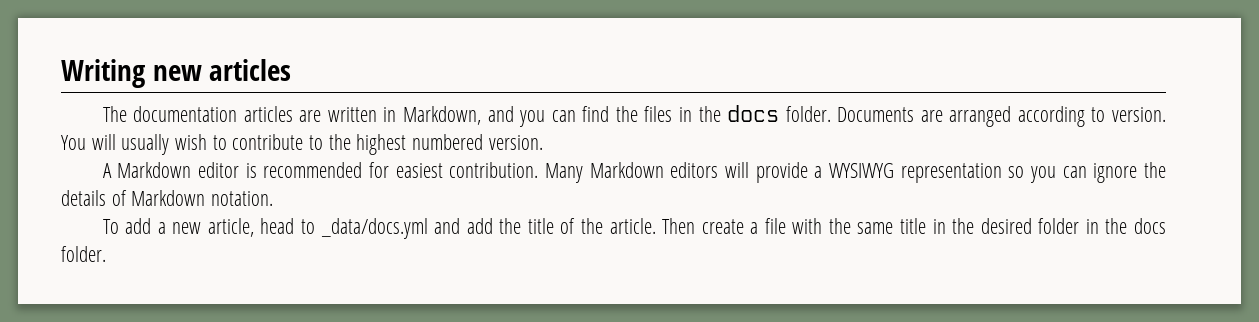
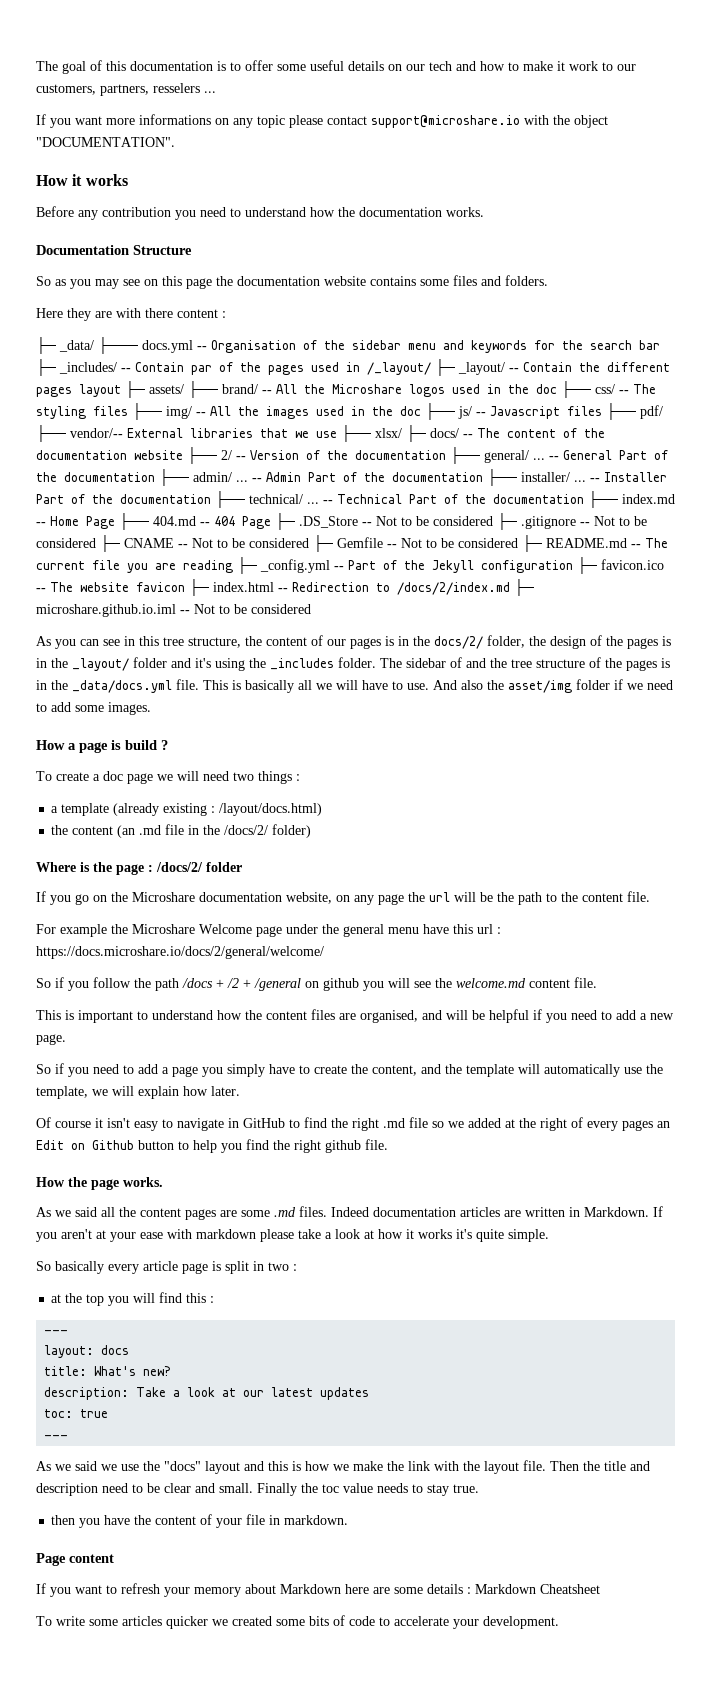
[61,59,292,88] [102,106,127,122] Writing new articles // The -> [36,60,636,74] [36,83,216,96] [36,114,608,128] [36,137,175,147] [36,174,128,186] [36,206,484,220] [36,245,192,255] [36,275,548,289] [36,308,226,321] [36,337,660,354] [36,359,670,376] [36,381,656,398] [36,403,663,420] [36,425,605,442] [36,447,668,464] [36,469,667,486] [36,491,675,508] [36,513,647,530] [36,535,668,552] [36,557,664,574] [36,579,534,596] [36,604,311,617] [36,635,671,649] [36,657,670,671] [36,679,673,693] [36,702,151,715] [36,740,168,753] [36,771,300,784] [51,803,323,816] [51,824,312,838] [36,862,242,875] [36,891,650,905] [36,924,501,937] [36,946,324,959] [36,977,597,991] [36,1009,674,1023] [36,1034,66,1045] [36,1063,663,1077] [36,1086,240,1099] [36,1117,670,1131] [36,1139,388,1153] [36,1177,163,1190] [36,1206,369,1220] The goal of this documentation is to offer some useful details on our tech and how to make it work to our customers, partners, resselers ... // If you want more informations on any topic please contact support@microshare.io with the object "DOCUMENTATION". // How it works // Before any contribution you need to understand how the documentation works. // Documentation Structure // So as you may see on this page the documentation website contains some files and folders. // Here they are with there content : // ├─ _data/ ├─── docs.yml -- Organisation of the sidebar menu and keywords for the search bar ├─ _includes/ -- Contain par of the pages used in /_layout/ ├─ _layout/ -- Contain the different pages layout ├─ assets/ ├── brand/ -- All the Microshare logos used in the doc ├── css/ -- The styling files ├── img/ -- All the images used in the doc ├── js/ -- Javascript files ├── pdf/ ├── vendor/-- External libraries that we use ├── xlsx/ ├─ docs/ -- The content of the documentation website ├── 2/ -- Version of the documentation ├── general/ ... -- General Part of the documentation ├── admin/ ... -- Admin Part of the documentation ├── installer/ ... -- Installer Part of the documentation ├── technical/ ... -- Technical Part of the documentation ├── index.md -- Home Page ├── 404.md -- 404 Page ├─ .DS_Store -- Not to be considered ├─ .gitignore -- Not to be considered ├─ CNAME -- Not to be considered ├─ Gemfile -- Not to be considered ├─ README.md -- The current file you are reading ├─ _config.yml -- Part of the Jekyll configuration ├─ favicon.ico -- The website favicon ├─ index.html -- Redirection to /docs/2/index.md ├─ microshare.github.io.iml -- Not to be considered // As you can see in this tree structure, the content of our pages is in the docs/2/ folder, the design of the pages is in the _layout/ folder and it's using the _includes folder. The sidebar of and the tree structure of the pages is in the _data/docs.yml file. This is basically all we will have to use. And also the asset/img folder if we need to add some images. // How a page is build ? // To create a doc page we will need two things : // a template (already existing : /layout/docs.html) // the content (an .md file in the /docs/2/ folder) // Where is the page : /docs/2/ folder // If you go on the Microshare documentation website, on any page the url will be the path to the content file. // For example the Microshare Welcome page under the general menu have this url : https://docs.microshare.io/docs/2/general/welcome/ // So if you follow the path /docs + /2 + /general on github you will see the welcome.md content file. // This is important to understand how the content files are organised, and will be helpful if you need to add a new page. // So if you need to add a page you simply have to create the content, and the template will automatically use the template, we will explain how later. // Of course it isn't easy to navigate in GitHub to find the right .md file so we added at the right of every pages an Edit on Github button to help you find the right github file. // How the page works. // As we said all the content pages are some .md files. Indeed
[402,105,1167,127] [61,134,543,155] [102,162,1166,183] [61,190,274,206] [102,218,1166,239] [61,246,106,262] Markdown, and you can find the files in the docs folder. Documents are arranged according to version. You will usually wish to contribute to the highest numbered version. // A Markdown editor is recommended for easiest contribution. Many Markdown editors will provide a WYSIWYG representation so you can ignore the details of Markdown notation. // To add a new article, head to _data/docs.yml and add the title of the article. Then create a file with the same title in the desired folder in the docs folder. -> [584,1206,663,1217] [36,1229,549,1242] [36,1261,297,1274] [51,1292,215,1306] [44,1330,69,1334] [44,1345,130,1358] [44,1366,172,1376] [44,1387,370,1400] [44,1409,109,1418] [44,1435,69,1439] [36,1460,650,1474] [36,1483,479,1496] [51,1514,349,1528] [36,1553,114,1566] [36,1583,600,1597] [36,1615,559,1629] Markdown. If you aren't at your ease with markdown please take a look at how it works it's quite simple. // So basically every article page is split in two : // at the top you will find this : // --- // layout: docs // title: What's new? // description: Take a look at our latest updates // toc: true // --- // As we said we use the "docs" layout and this is how we make the link with the layout file. Then the title and description need to be clear and small. Finally the toc value needs to stay true. // then you have the content of your file in markdown. // Page content // If you want to refresh your memory about Markdown here are some details : Markdown Cheatsheet // To write some articles quicker we created some bits of code to accelerate your development.

